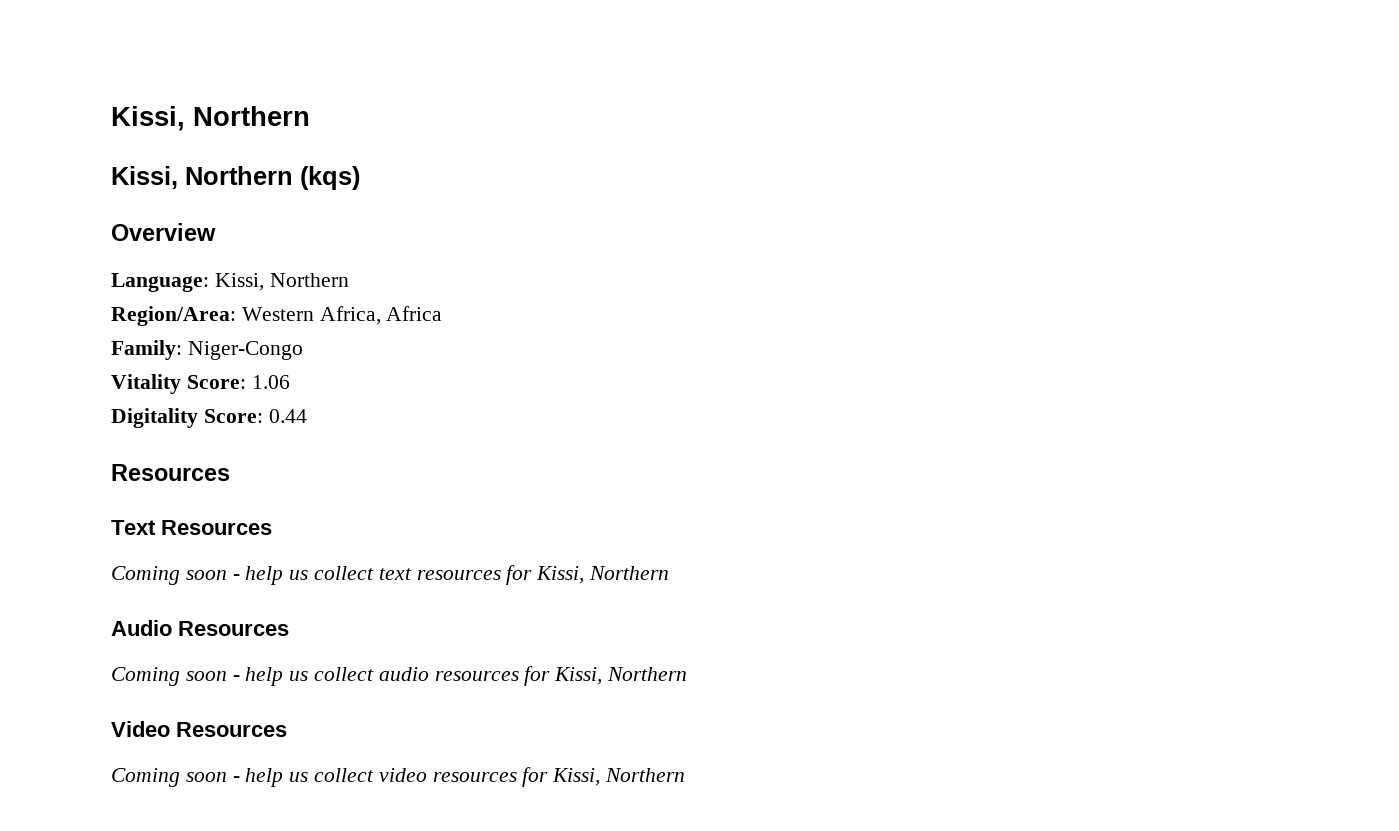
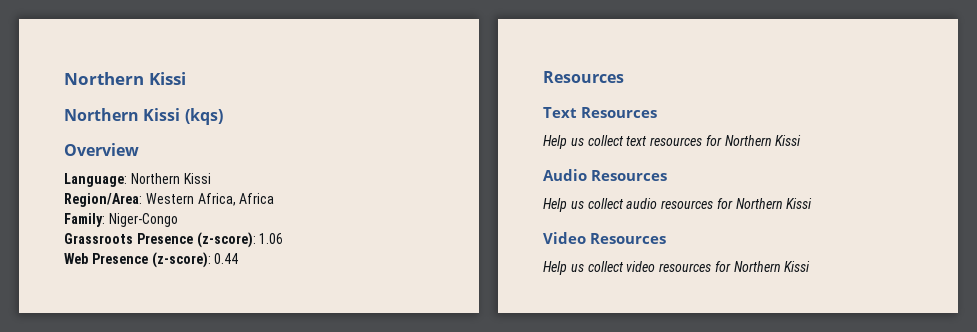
[111,106,310,131] [111,166,293,189] Kissi, Northern // Kissi, Northern -> [64,72,186,85] [64,108,181,121] Northern Kissi // Northern Kissi
[214,273,349,291] Kissi, Northern -> [130,173,211,184] Northern Kissi
[111,374,290,394] [111,408,263,428] Vitality Score: 1.06 // Digitality Score: -> [64,232,284,248] [64,252,211,268] Grassroots Presence (z-score): 1.06 // Web Presence (z-score):
[111,566,284,585] Coming soon - help -> [543,135,567,149] Help
[536,566,670,584] Kissi, Northern -> [724,135,802,146] Northern Kissi
[111,667,284,686] Coming soon - help -> [543,198,567,212] Help
[554,667,688,685] Kissi, Northern -> [735,198,813,209] Northern Kissi
[111,768,284,787] Coming soon - help -> [543,261,567,275] Help
[552,768,686,786] Kissi, Northern -> [733,261,811,272] Northern Kissi

